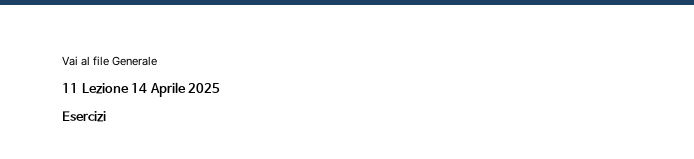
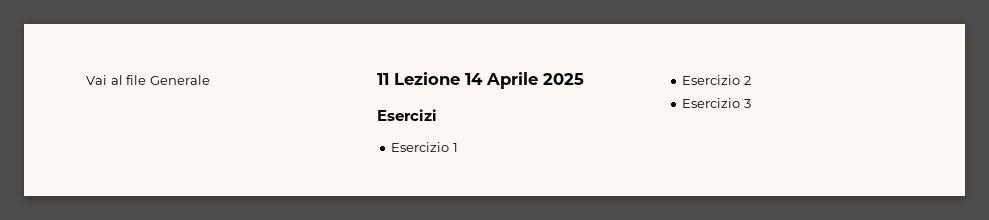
(106, 116) none -> [391,142,458,152] [682,75,751,85] [682,98,751,108] // Esercizio 1 // Esercizio 2 // Esercizio 3

